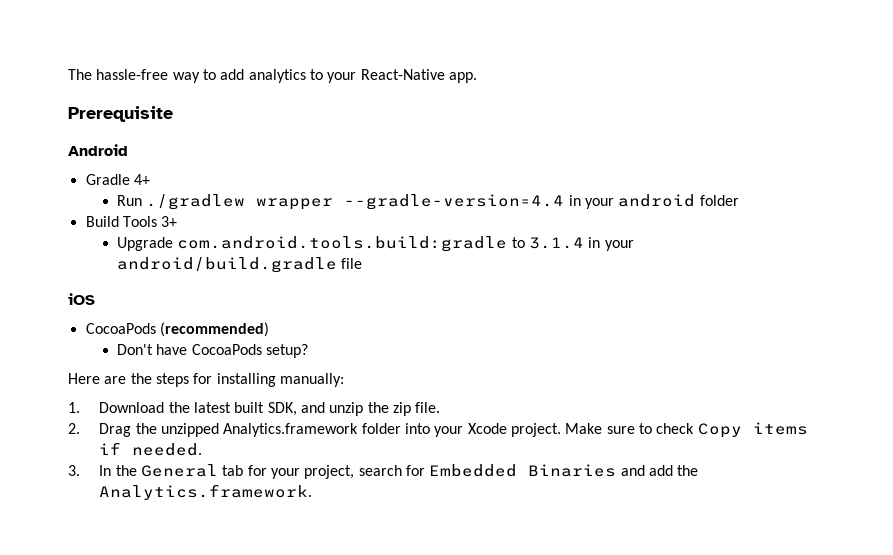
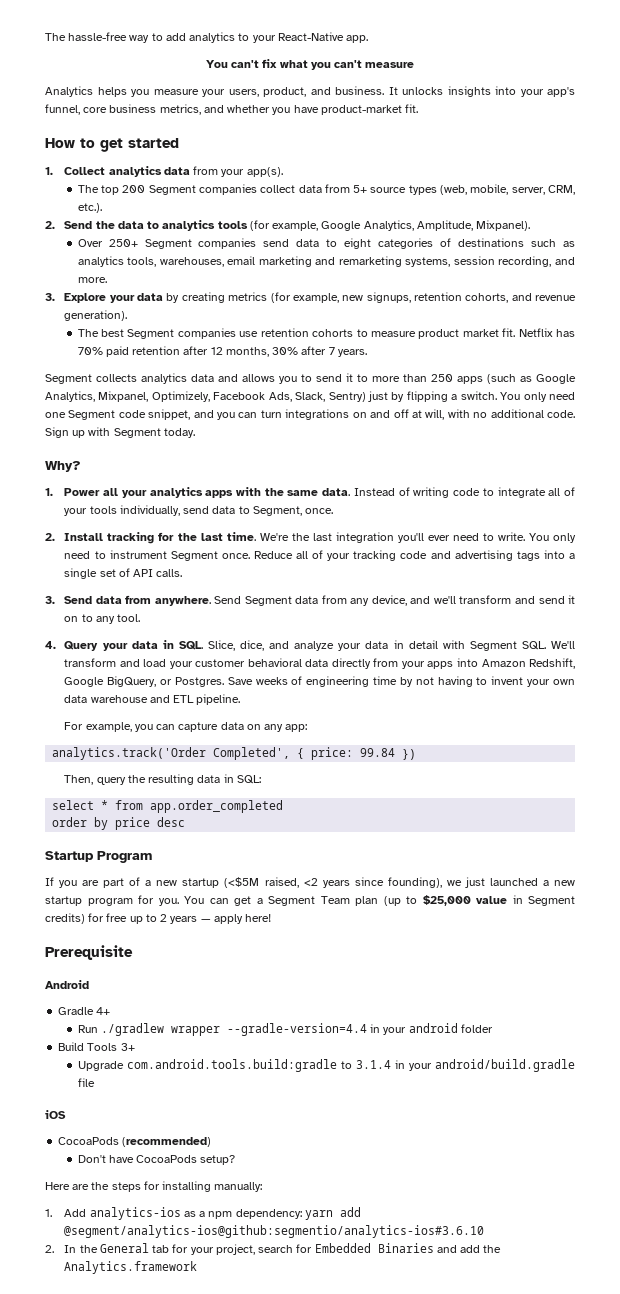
(477, 77) none -> [205,59,415,70] [45,86,575,97] [45,104,419,115] [45,138,179,152] [45,166,283,177] [77,184,576,195] [77,203,102,213] [45,220,531,231] [77,238,575,249] [77,256,575,267] [77,277,107,283] [45,292,577,303] [64,310,128,321] [77,328,576,339] [77,346,367,357] [45,373,576,384] [45,391,576,402] [45,409,576,420] [45,427,195,438] [45,461,81,472] [45,487,575,498] [64,505,334,516] [45,532,576,544] [64,550,576,561] [64,568,183,579] [45,595,575,606] [64,614,141,624] [45,640,575,651] [64,658,575,669] [64,676,576,687] [64,694,241,705] [64,722,308,732] [52,747,417,760] [64,774,261,785] [52,800,284,813] [52,817,186,830] [45,851,152,863] [45,877,575,888] [45,895,575,906] [45,913,272,924] // You can't fix what you can't measure // Analytics helps you measure your users, product, and business. It unlocks insights into your app's funnel, core business metrics, and whether you have product-market fit. // How to get started // 1. Collect analytics data from your app(s). // The top 200 Segment companies collect data from 5+ source types (web, mobile, server, CRM, etc.). // 2. Send the data to analytics tools (for example, Google Analytics, Amplitude, Mixpanel). // Over 250+ Segment companies send data to eight categories of destinations such as analytics tools, warehouses, email marketing and remarketing systems, session recording, and more. // 3. Explore your data by creating metrics (for example, new signups, retention cohorts, and revenue generation). // The best Segment companies use retention cohorts to measure product market fit. Netflix has 70% paid retention after 12 months, 30% after 7 years. // Segment collects analytics data and allows you to send it to more than 250 apps (such as Google Analytics, Mixpanel, Optimizely, Facebook Ads, Slack, Sentry) just by flipping a switch. You only need one Segment code snippet, and you can turn integrations on and off at will, with no additional code. Sign up with Segment today. // Why? // 1. Power all your analytics apps with the same data. Instead of writing code to integrate all of your tools individually, send data to Segment, once. // 2. Install tracking for the last time. We're the last integration you'll ever need to write. You only need to instrument Segment once. Reduce all of your tracking code and advertising tags into a single set of API calls. // 3. Send data from anywhere. Send Segment data from any device, and we'll transform and send it on to any tool. // 4. Query your data in SQL. Slice, dice, and analyze your data in detail with Segment SQL. We'll transform and load your customer behavioral data directly from your apps into Amazon Redshift, Google BigQuery, or Postgres. Save weeks of engineering time by not having to invent your own data warehouse and ETL pipeline. // For example, you can capture data on any app: // analytics.track('Order Completed', { price: 99.84 }) // Then, query the resulting data in SQL: // select * from app.order_completed // order by price desc // Startup Program // If you are part of a new startup (<$5M raised, <2 years since founding), we just launched a new startup program for you. You can get a Segment Team plan (up to $25,000 value in Segment credits) for free up to 2 years — apply here!
[99,402,441,416] [68,422,808,438] [99,442,203,456] [68,465,80,476] Download the latest built SDK, and unzip the zip file. // 2. Drag the unzipped Analytics.framework folder into your Xcode project. Make sure to check Copy items if needed. // 3. -> [64,1207,361,1220] [64,1225,485,1238] [45,1245,54,1253] Add analytics-ios as a npm dependency: yarn add @segment/analytics-ios@github:segmentio/analytics-ios#3.6.10 // 2.
[99,484,313,500] Analytics.framework. -> [64,1261,198,1274] Analytics.framework

